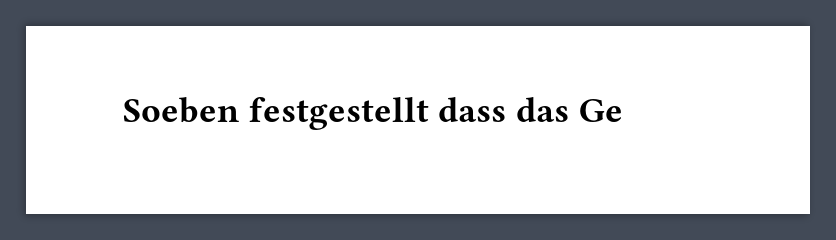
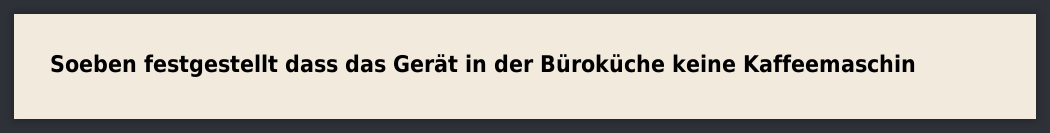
[578,99,623,122] Ge -> [393,54,916,73] Gerät in der Büroküche keine Kaffeemaschin

